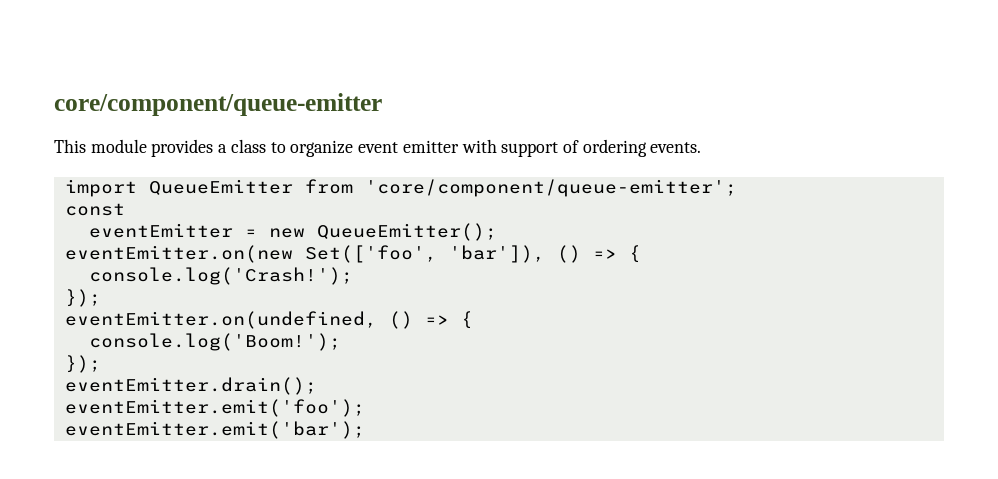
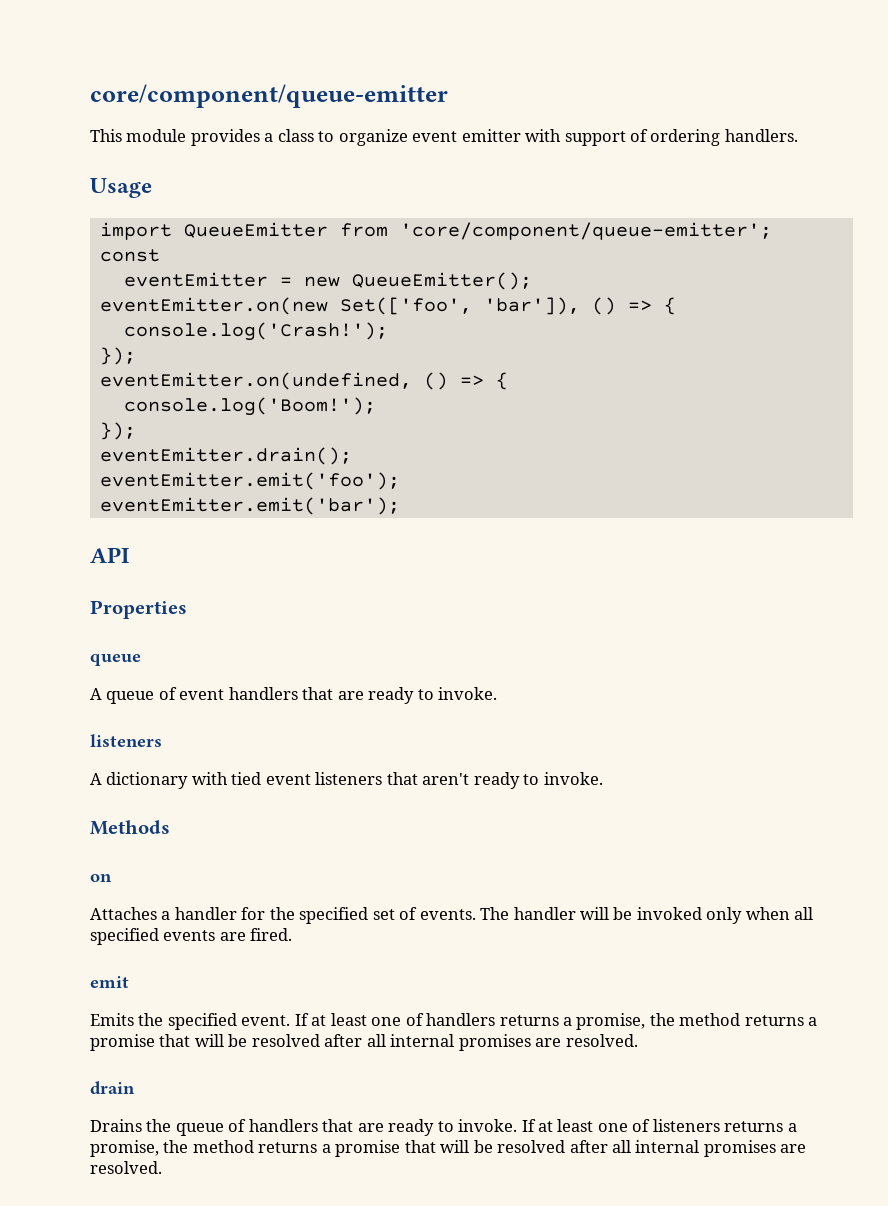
[650,142,702,153] events. -> [724,129,798,142] [90,178,152,198] handlers. // Usage
(365, 430) none -> [90,547,129,563] [90,600,187,619] [90,654,141,666] [90,687,498,704] [90,734,162,747] [90,772,603,789] [90,820,170,835] [90,873,112,882] [90,907,814,924] [90,928,293,945] [90,976,129,988] [90,1013,818,1030] [90,1034,638,1051] [90,1081,135,1095] [90,1119,797,1136] [90,1140,807,1157] [90,1161,162,1174] // API // Properties // queue // A queue of event handlers that are ready to invoke. // listeners // A dictionary with tied event listeners that aren't ready to invoke. // Methods // on // Attaches a handler for the specified set of events. The handler will be invoked only when all specified events are fired. // emit // Emits the specified event. If at least one of handlers returns a promise, the method returns a promise that will be resolved after all internal promises are resolved. // drain // Drains the queue of handlers that are ready to invoke. If at least one of listeners returns a promise, the method returns a promise that will be resolved after all internal promises are resolved.

